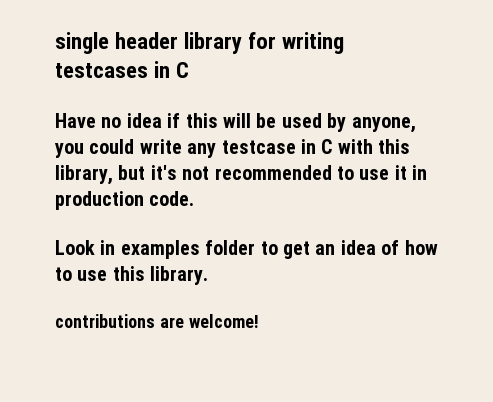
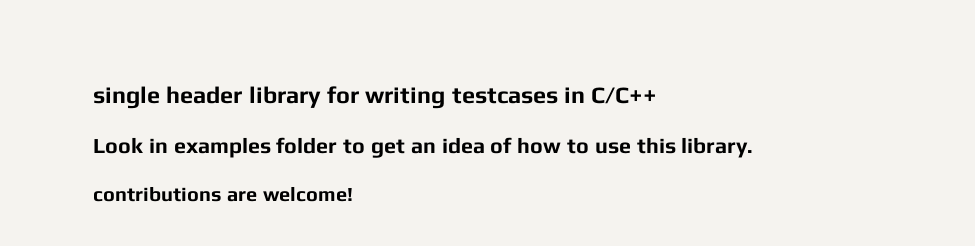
[176,62,190,78] [55,113,416,133] [54,139,411,158] [55,165,428,185] [55,191,195,210] C // Have no idea if this will be used by anyone, you could write any testcase in C with this library, but it's not recommended to use it in production code. -> [591,87,658,104] C/C++

